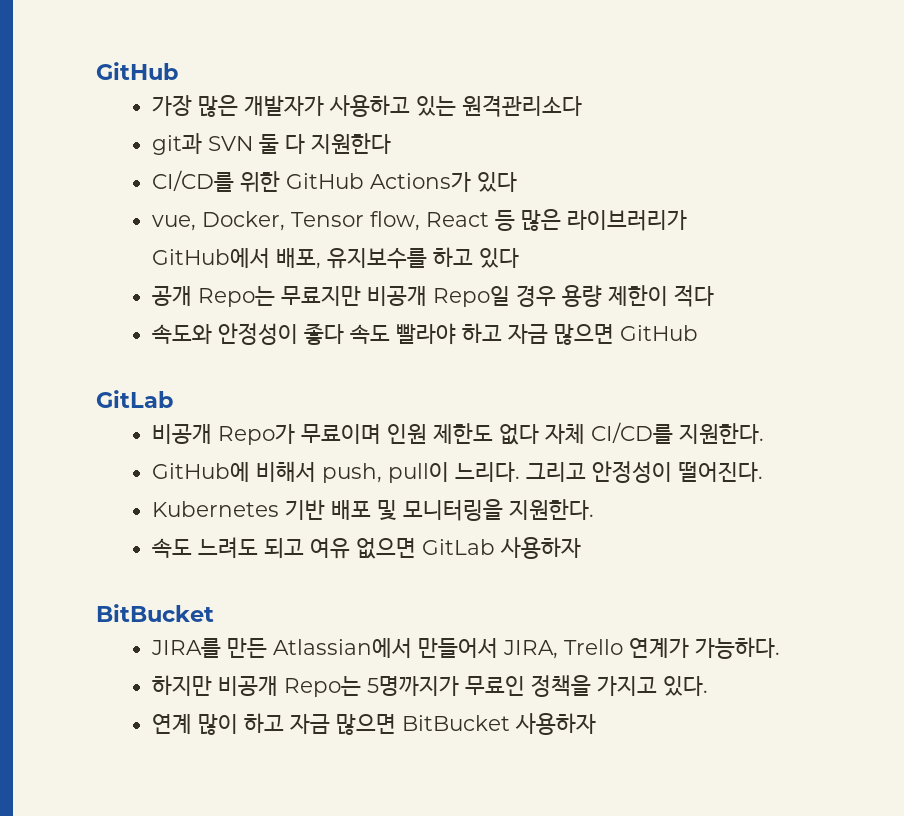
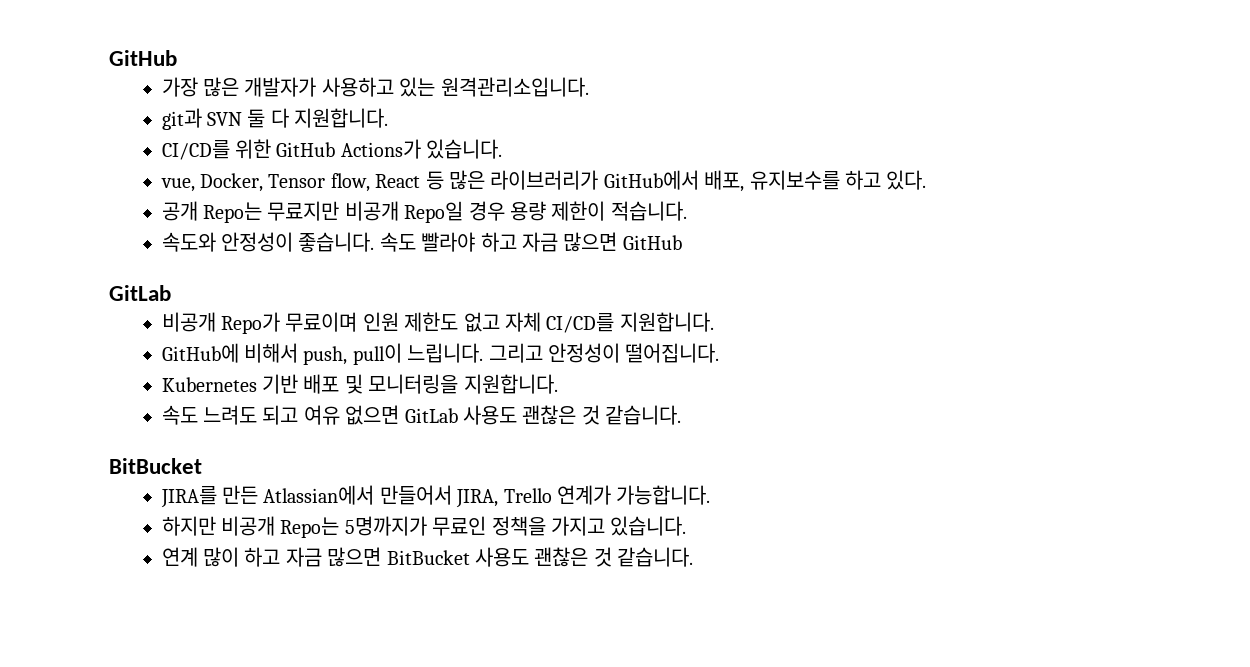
[462,95,583,117] 원격관리소다 -> [440,77,589,97] 원격관리소입니다.
[311,133,392,154] 지원한다 -> [294,108,389,128] 지원합니다.
[477,172,518,192] 있다 -> [426,139,503,159] 있습니다.
[479,248,520,268] 있다 -> [886,170,927,190] 있다.
[674,285,715,307] 적다 -> [610,201,687,221] 적습니다.
[304,323,345,345] 좋다 -> [298,232,375,252] 좋습니다.
[499,424,540,445] 없다 -> [463,312,500,332] 없고
[679,423,765,444] 지원한다. -> [619,312,714,332] 지원합니다.
[455,462,521,482] 느리다. -> [407,343,484,363] 느립니다.
[678,461,764,482] 떨어진다. -> [625,343,720,363] 떨어집니다.
[509,499,595,520] 지원한다. -> [463,374,558,394] 지원합니다.
[500,537,582,559] 사용하자 -> [462,405,682,425] 사용도 괜찮은 것 같습니다.
[695,637,781,659] 가능하다. -> [616,485,711,505] 가능합니다.
[663,676,709,696] 있다. -> [610,516,687,536] 있습니다.
[515,713,597,735] 사용하자 -> [474,547,694,567] 사용도 괜찮은 것 같습니다.

